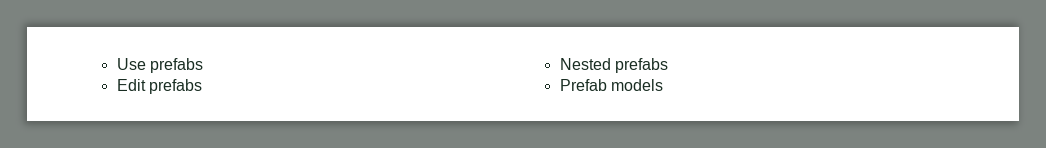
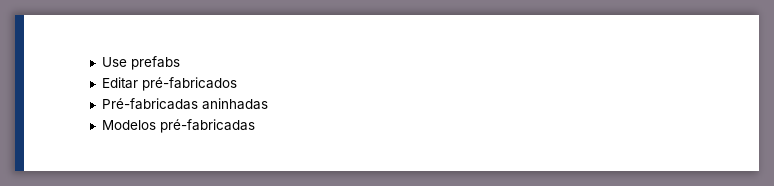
[116,79,202,94] [559,58,668,73] [559,79,663,91] Edit prefabs // Nested prefabs // Prefab models -> [101,77,237,91] [101,98,268,110] [101,119,255,133] Editar pré-fabricados // Pré-fabricadas aninhadas // Modelos pré-fabricadas

